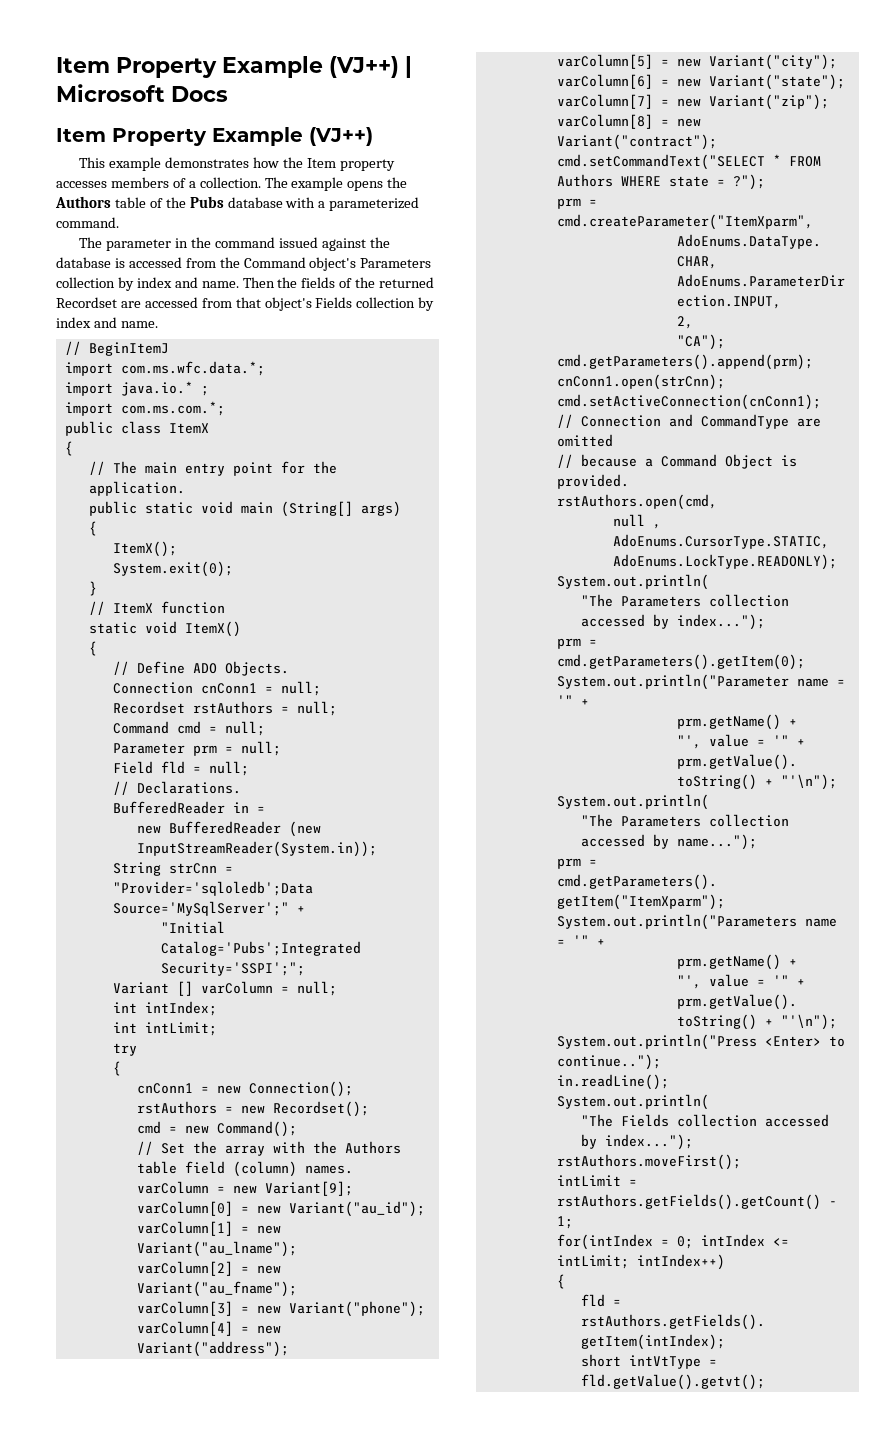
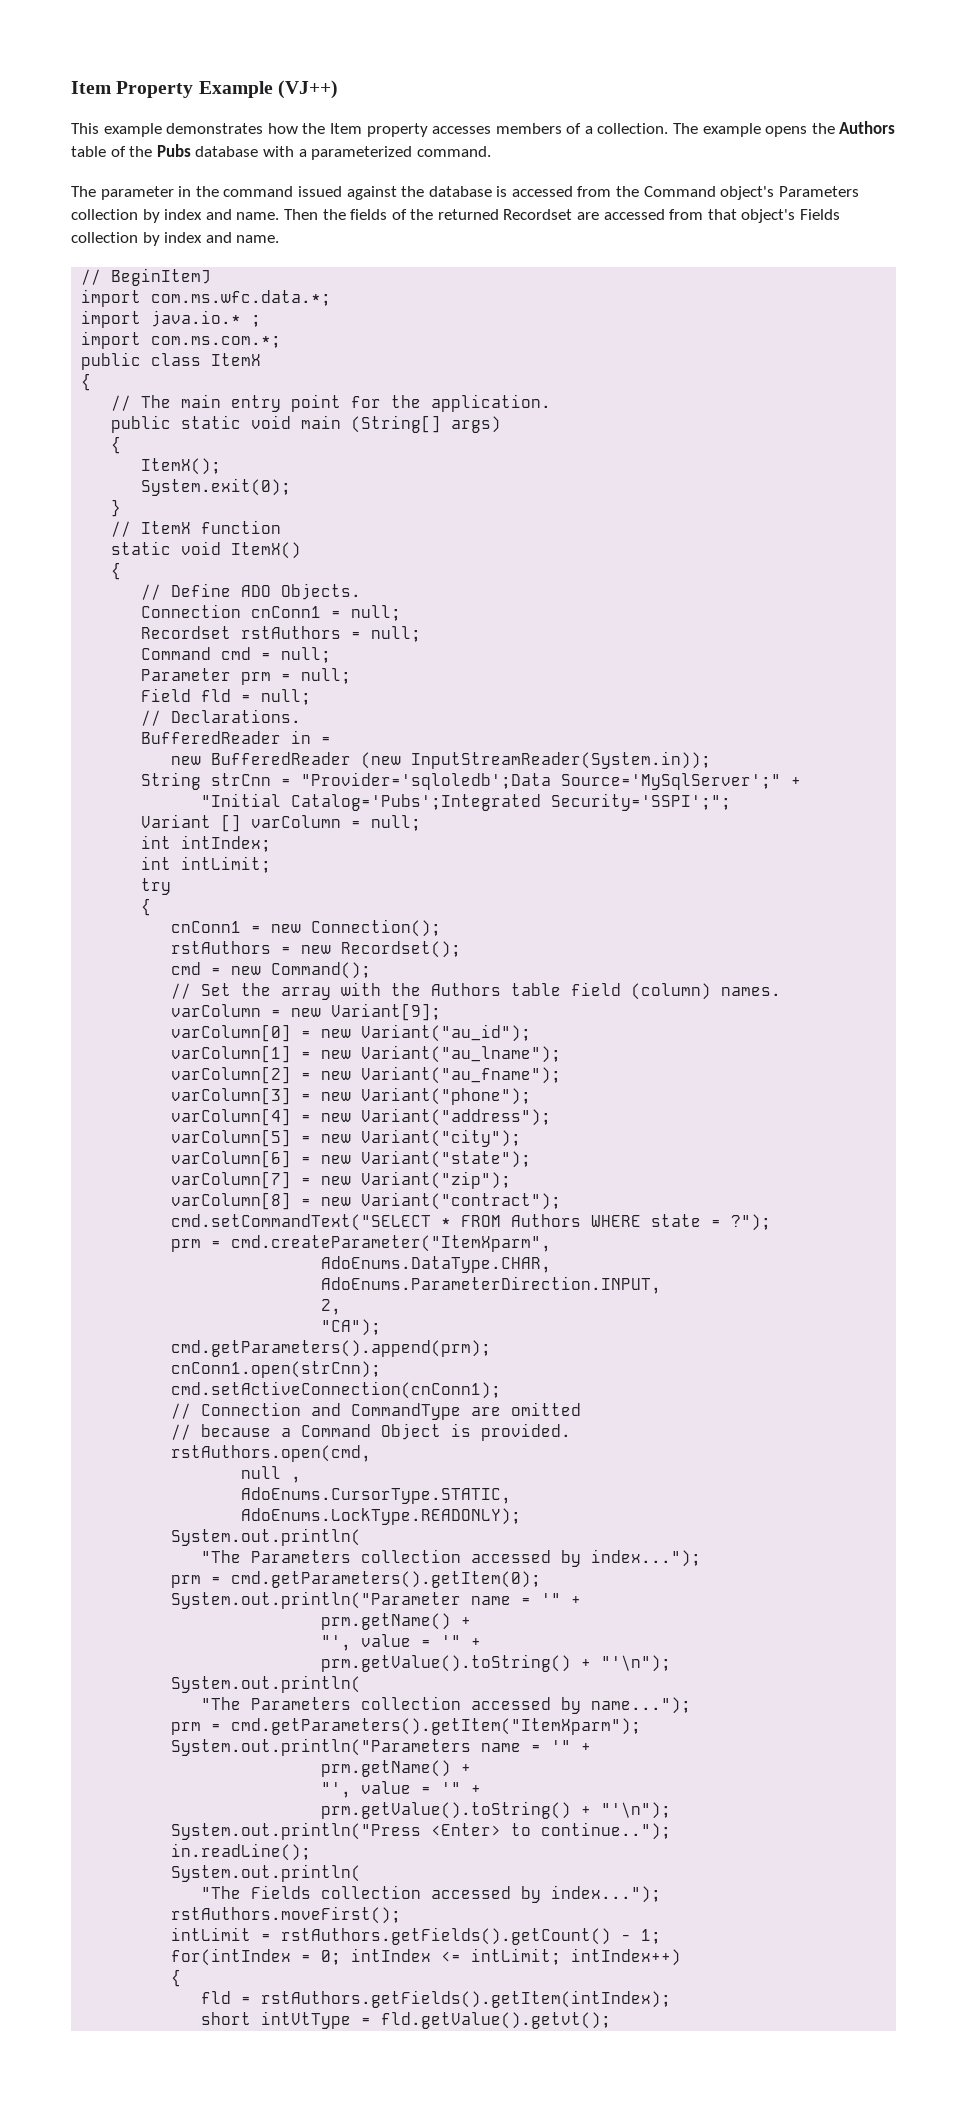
[56,56,412,78] [56,84,228,102] [56,127,373,146] Item Property Example (VJ++) | Microsoft Docs // Item Property Example (VJ++) -> [71,80,338,99] Item Property Example (VJ++)

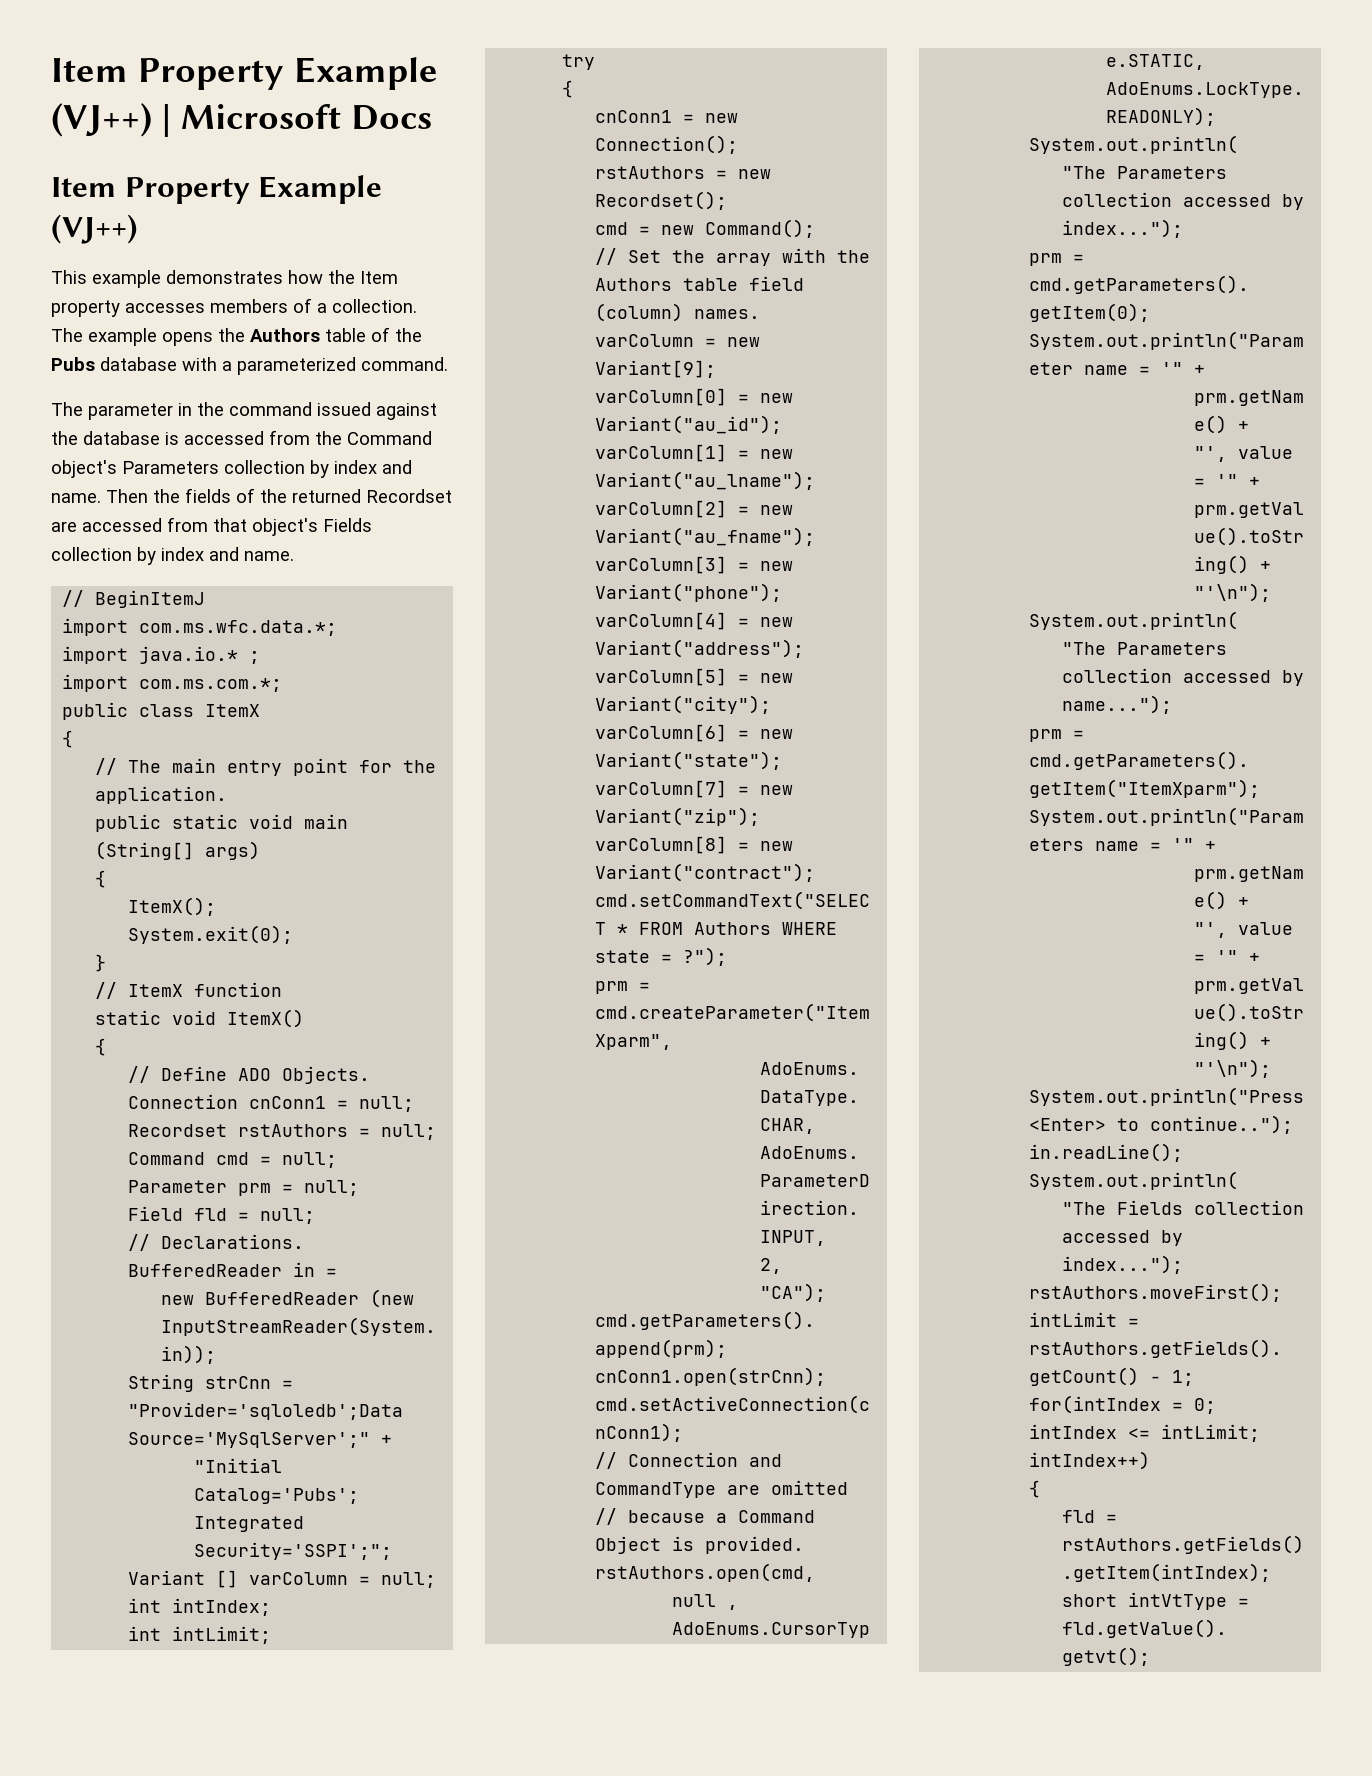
[71,80,338,99] Item Property Example (VJ++) -> [51,57,438,90] [51,103,432,137] [51,175,383,204] [51,214,138,244] Item Property Example (VJ++) | Microsoft Docs // Item Property Example (VJ++)

